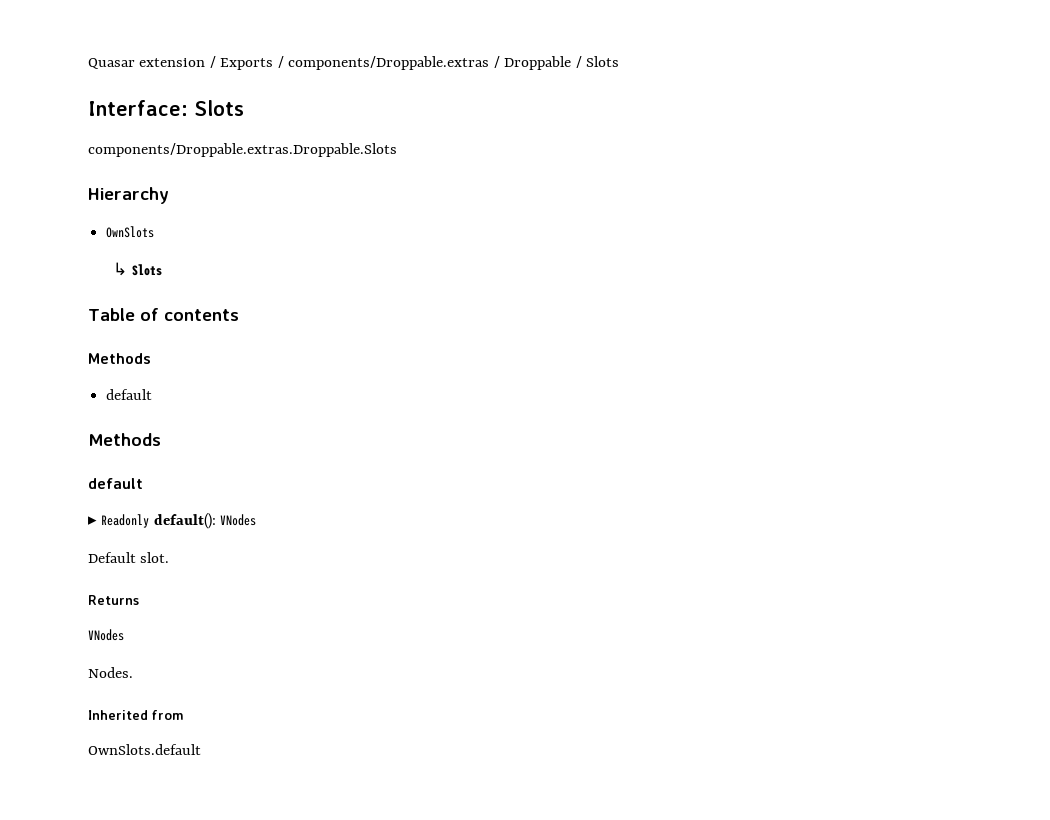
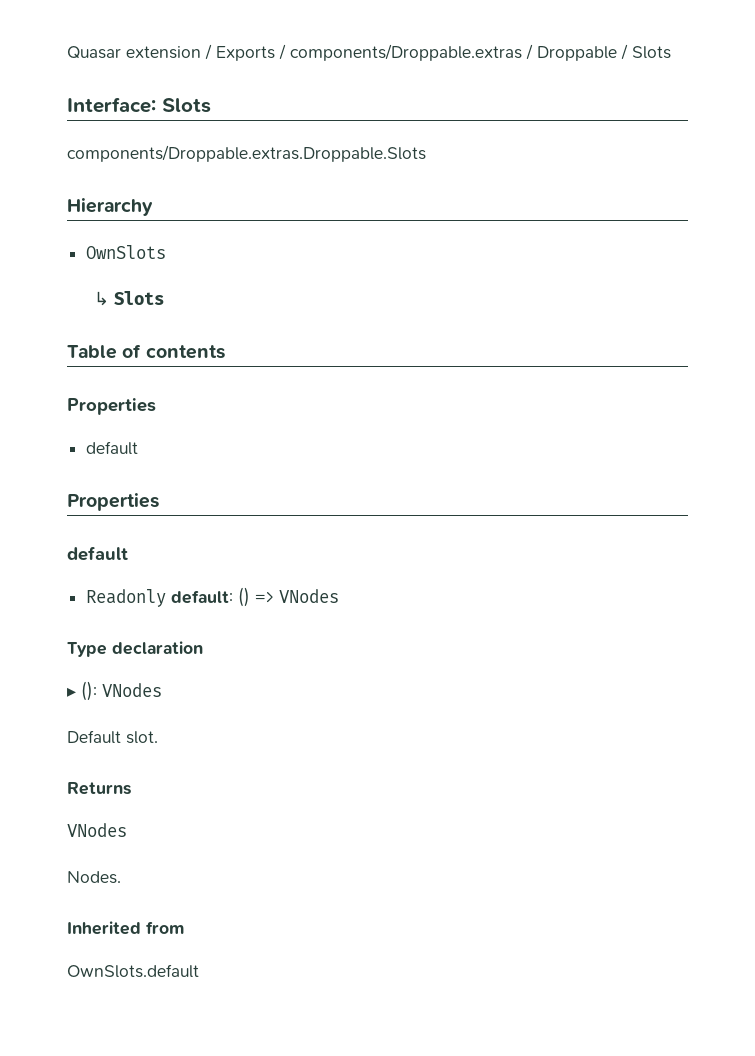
[88,353,151,364] [106,389,153,400] [88,433,161,446] [88,478,143,489] Methods // default // Methods // default -> [67,398,156,415] [86,441,139,455] [67,493,159,511] [67,546,128,561] [86,587,340,607] [67,641,203,657] Properties // default // Properties // default // Readonly default: () => VNodes // Type declaration
[101,513,216,529] Readonly default(): -> [81,681,97,701] ():

